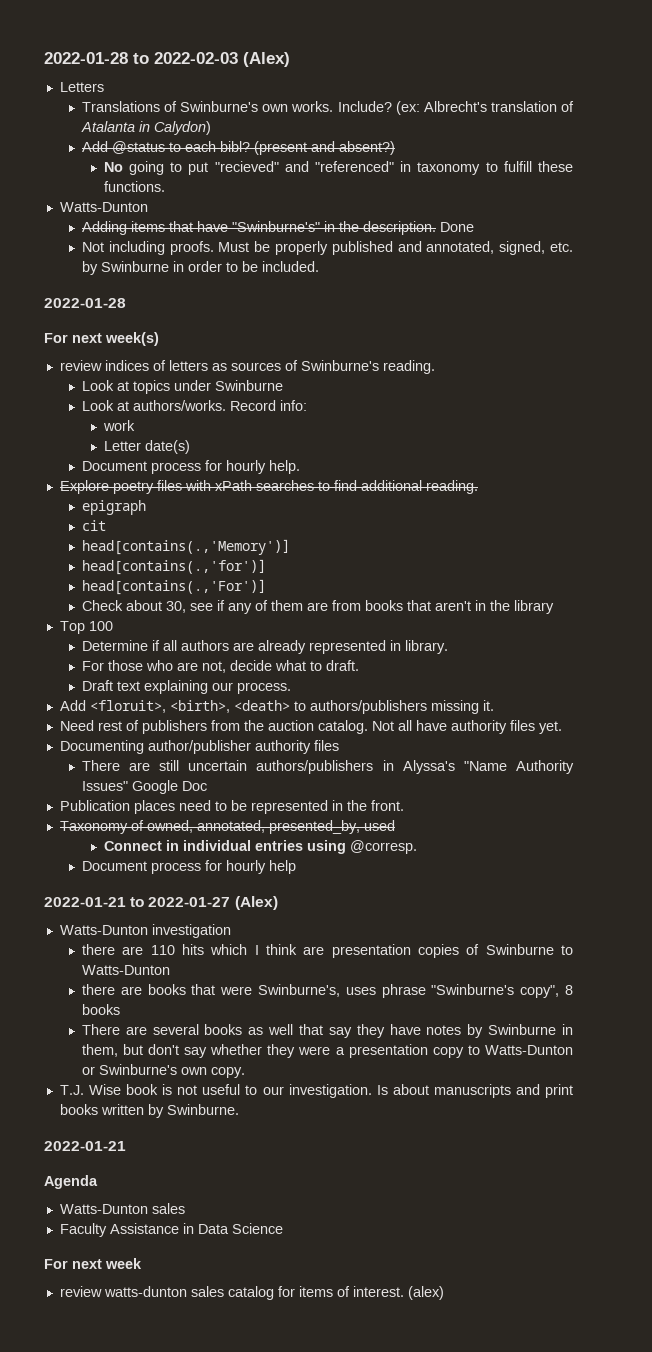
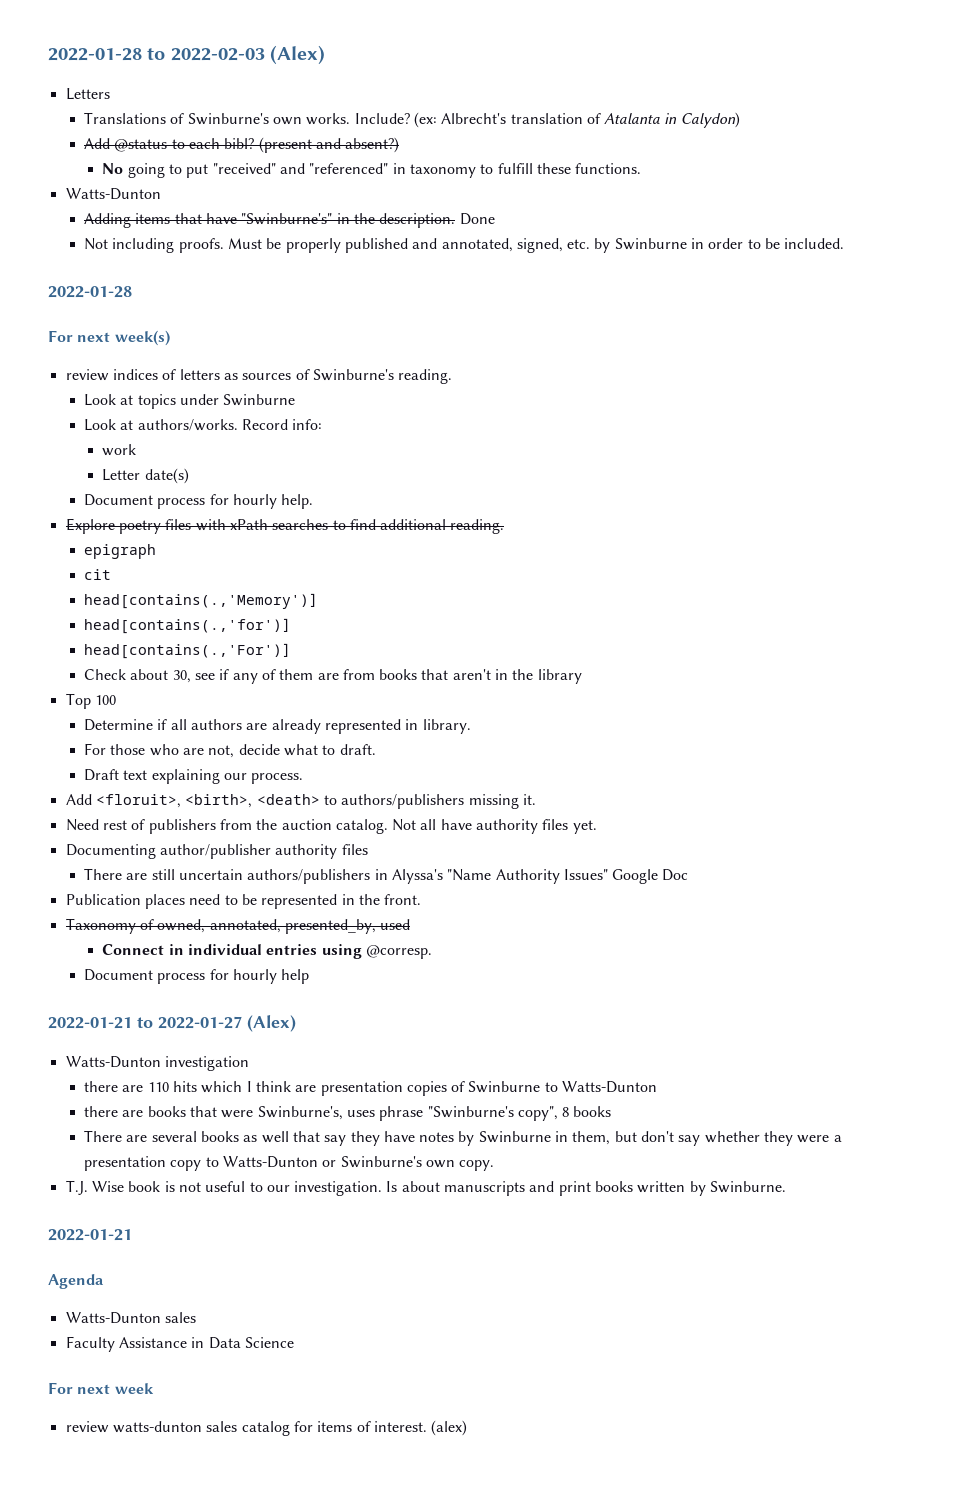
[214,161,279,172] "recieved" -> [212,163,276,174] "received"

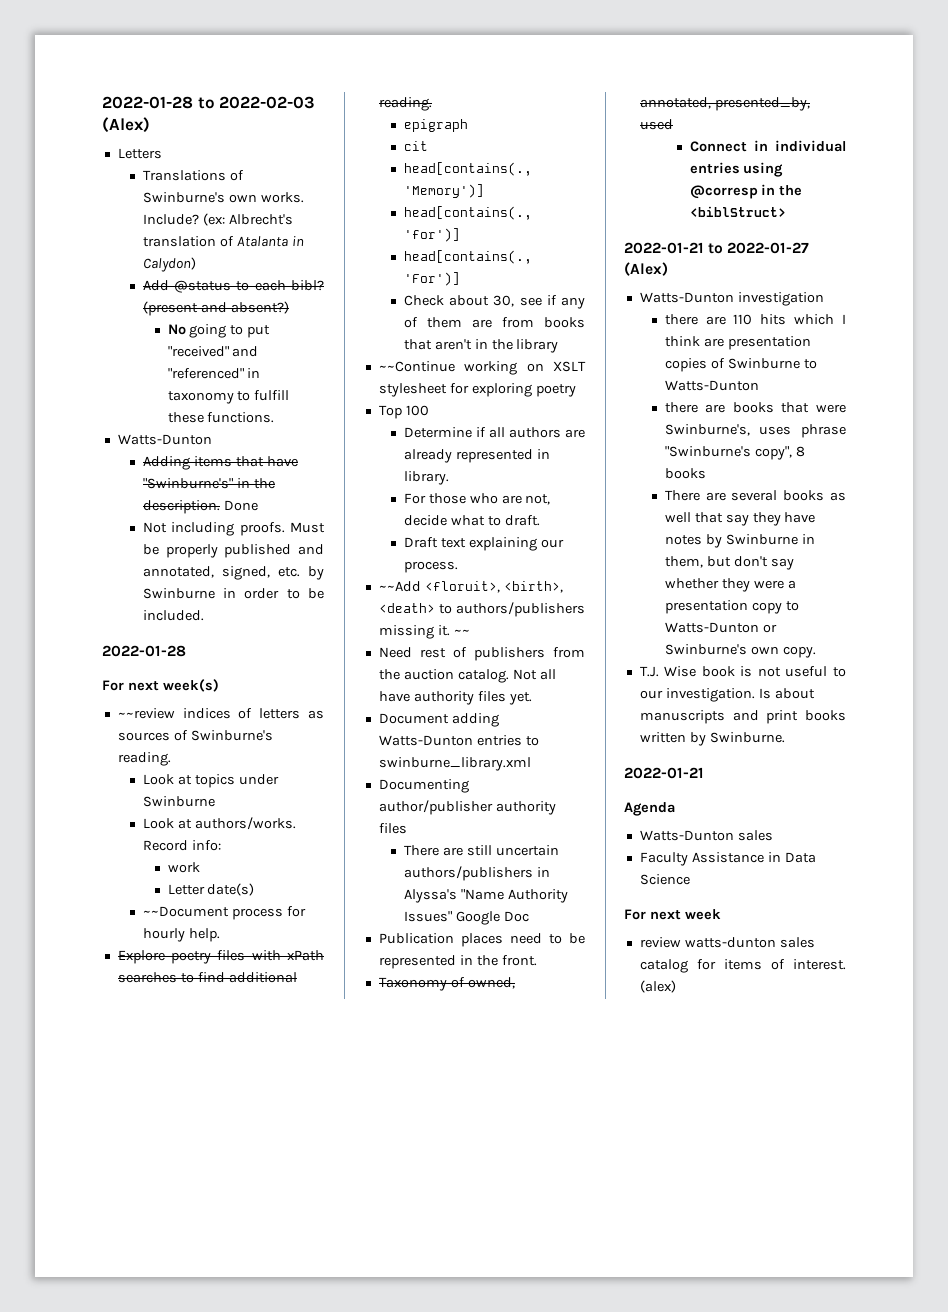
[65,369,109,381] review -> [117,708,175,719] ~~review
[83,494,153,506] Document -> [142,906,229,917] ~~Document
(582, 676) none -> [378,361,586,375] [378,383,576,397] // ~~Continue working on XSLT stylesheet for exploring poetry
[65,794,92,805] Add -> [378,581,421,592] ~~Add
(536, 799) none -> [453,629,470,635] ~~
(597, 827) none -> [378,713,499,727] [378,735,539,746] [378,757,531,771] // Document adding Watts-Dunton entries to swinburne_library.xml
[365,945,432,959] [83,969,310,984] @corresp. // Document process for hourly help -> [689,184,803,199] [689,206,786,217] @corresp in the <biblStruct>

